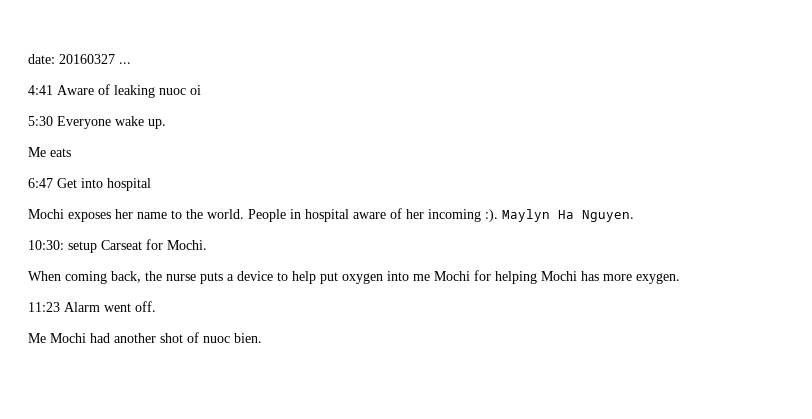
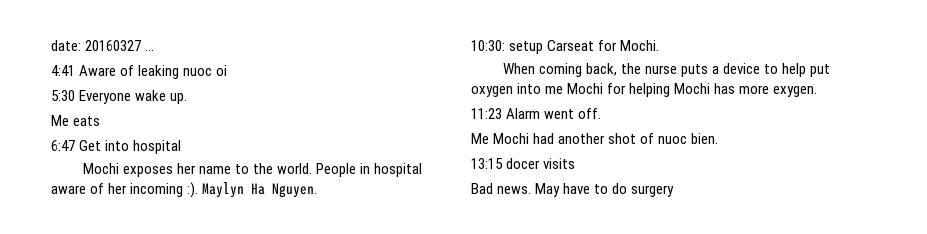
(262, 338) none -> [471,158,576,169] [471,183,675,197] // 13:15 docer visits // Bad news. May have to do surgery

